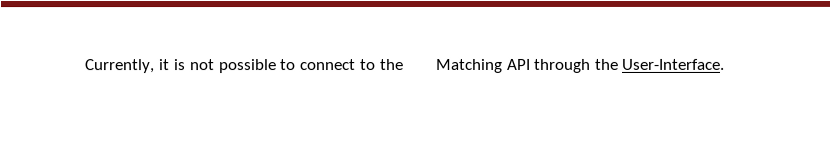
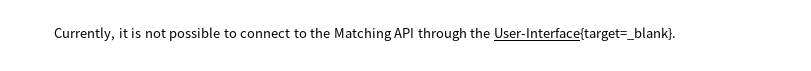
[621,58,725,70] User-Interface. -> [493,27,676,41] User-Interface{target=_blank}.

